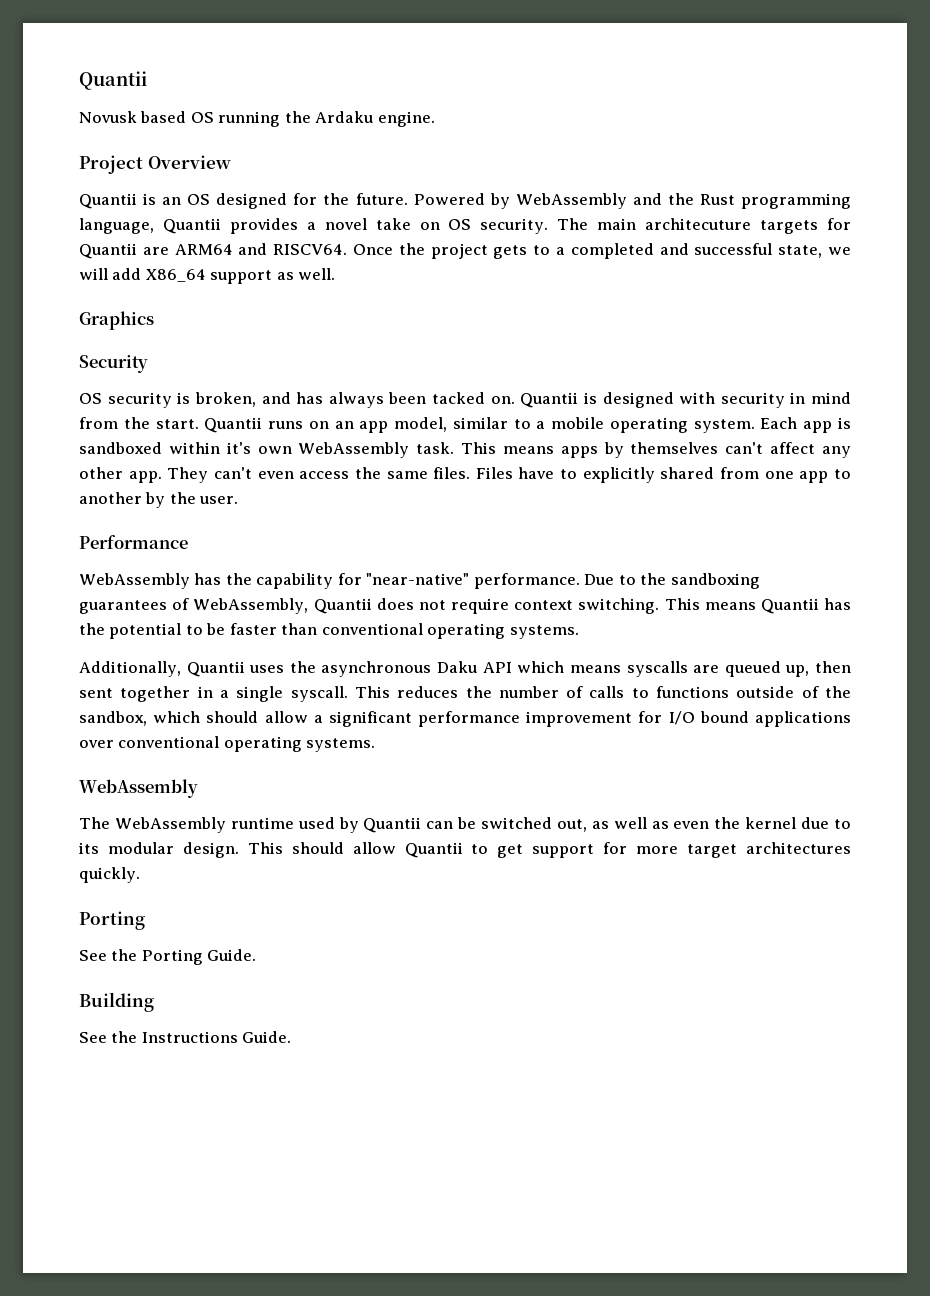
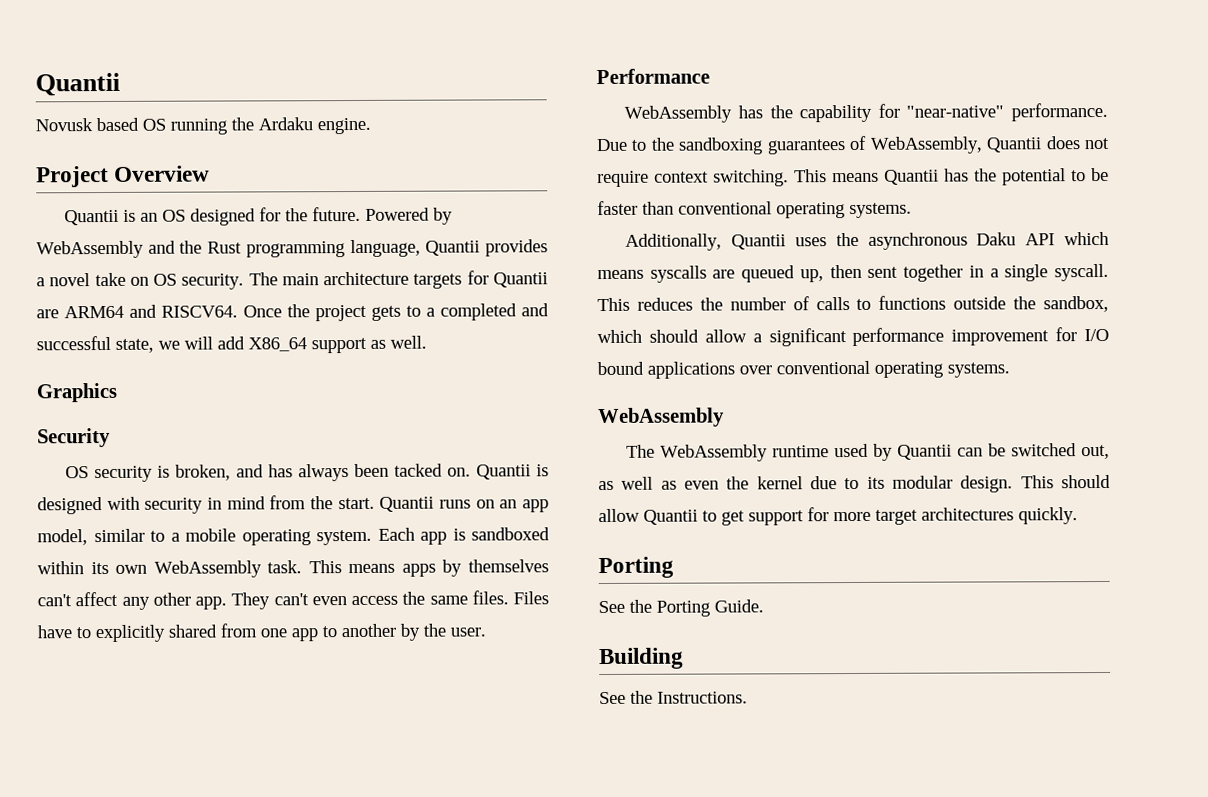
[645,218,752,230] architecuture -> [323,271,410,286] architecture
[226,442,251,454] it's -> [90,561,109,575] its
[801,686,819,698] of -> (1007, 303) none
[141,1031,292,1043] Instructions Guide. -> [657,691,748,704] Instructions.

